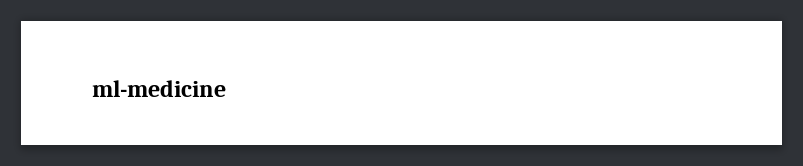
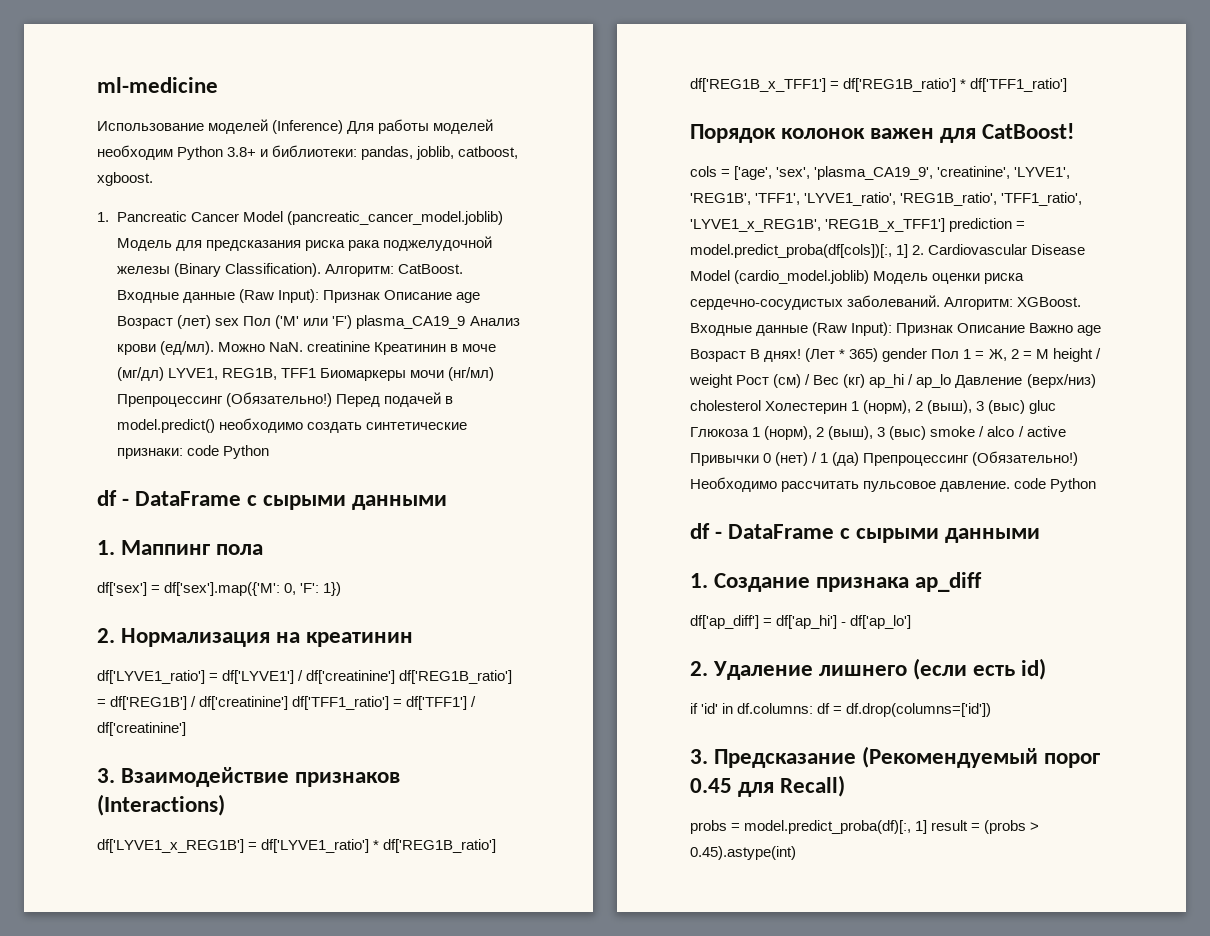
(226, 88) none -> [97,119,494,134] [97,145,519,160] [97,172,153,186] [97,211,504,225] [117,236,493,251] [117,263,464,277] [117,289,481,303] [117,315,520,329] [117,341,497,355] [117,367,495,381] [117,392,454,407] [117,418,468,433] [117,445,270,459] [97,490,448,510] [97,540,264,555] [97,582,342,596] [97,628,414,647] [97,670,513,684] [97,696,477,710] [97,722,186,736] [97,767,401,787] [97,794,225,816] [97,839,497,853] [690,78,1068,92] [690,123,1075,143] [690,166,1071,180] [690,192,1083,206] [690,218,1026,232] [690,244,1086,258] [690,270,1025,284] [690,295,1082,310] [690,322,1102,336] [690,348,1101,362] [689,374,1096,388] [690,400,1057,414] [690,426,1066,440] [690,451,1079,466] [690,477,1097,492] [690,523,1041,543] [690,572,983,592] [690,615,912,629] [690,658,1047,680] [690,703,992,717] [690,746,1101,768] [690,775,846,797] [690,820,1040,834] [690,846,796,860] // Использование моделей (Inference) Для работы моделей необходим Python 3.8+ и библиотеки: pandas, joblib, catboost, xgboost. // 1. Pancreatic Cancer Model (pancreatic_cancer_model.joblib) Модель для предсказания риска рака поджелудочной железы (Binary Classification). Алгоритм: CatBoost. Входные данные (Raw Input): Признак Описание age Возраст (лет) sex Пол ('M' или 'F') plasma_CA19_9 Анализ крови (ед/мл). Можно NaN. creatinine Креатинин в моче (мг/дл) LYVE1, REG1B, TFF1 Биомаркеры мочи (нг/мл) Препроцессинг (Обязательно!) Перед подачей в model.predict() необходимо создать синтетические признаки: code Python // df - DataFrame с сырыми данными // 1. Маппинг пола // df['sex'] = df['sex'].map({'M': 0, 'F': 1}) // 2. Нормализация на креатинин // df['LYVE1_ratio'] = df['LYVE1'] / df['creatinine'] df['REG1B_ratio'] = df['REG1B'] / df['creatinine'] df['TFF1_ratio'] = df['TFF1'] / df['creatinine'] // 3. Взаимодействие признаков (Interactions) // df['LYVE1_x_REG1B'] = df['LYVE1_ratio'] * df['REG1B_ratio'] df['REG1B_x_TFF1'] = df['REG1B_ratio'] * df['TFF1_ratio'] // Порядок колонок важен для CatBoost! // cols = ['age', 'sex', 'plasma_CA19_9', 'creatinine', 'LYVE1', 'REG1B', 'TFF1', 'LYVE1_ratio', 'REG1B_ratio', 'TFF1_ratio', 'LYVE1_x_REG1B', 'REG1B_x_TFF1'] prediction = model.predict_proba(df[cols])[:, 1] 2. Cardiovascular Disease Model (cardio_model.joblib) Модель оценки риска сердечно-сосудистых заболеваний. Алгоритм: XGBoost. Входные данные (Raw Input): Признак Описание Важно age Возраст В днях! (Лет * 365) gender Пол 1 = Ж, 2 = М height / weight Рост (см) / Вес (кг) ap_hi / ap_lo Давление (верх/низ) cholesterol Холестерин 1 (норм), 2 (выш), 3 (выс) gluc Глюкоза 1 (норм), 2 (выш), 3 (выс) smoke / alco / active Привычки 0 (нет) / 1 (да) Препроцессинг (Обязательно!) Необходимо рассчитать пульсовое давление. code Python // df - DataFrame с сырыми данными // 1. Создание признака ap_diff // df['ap_diff'] = df['ap_hi'] - df['ap_lo'] // 2. Удаление лишнего (если есть id) // if 'id' in df.columns: df = df.drop(columns=['id']) // 3. Предсказание (Рекомендуемый порог 0.45 для Recall) // probs = model.predict_proba(df)[:, 1] result = (probs > 0.45).astype(int)

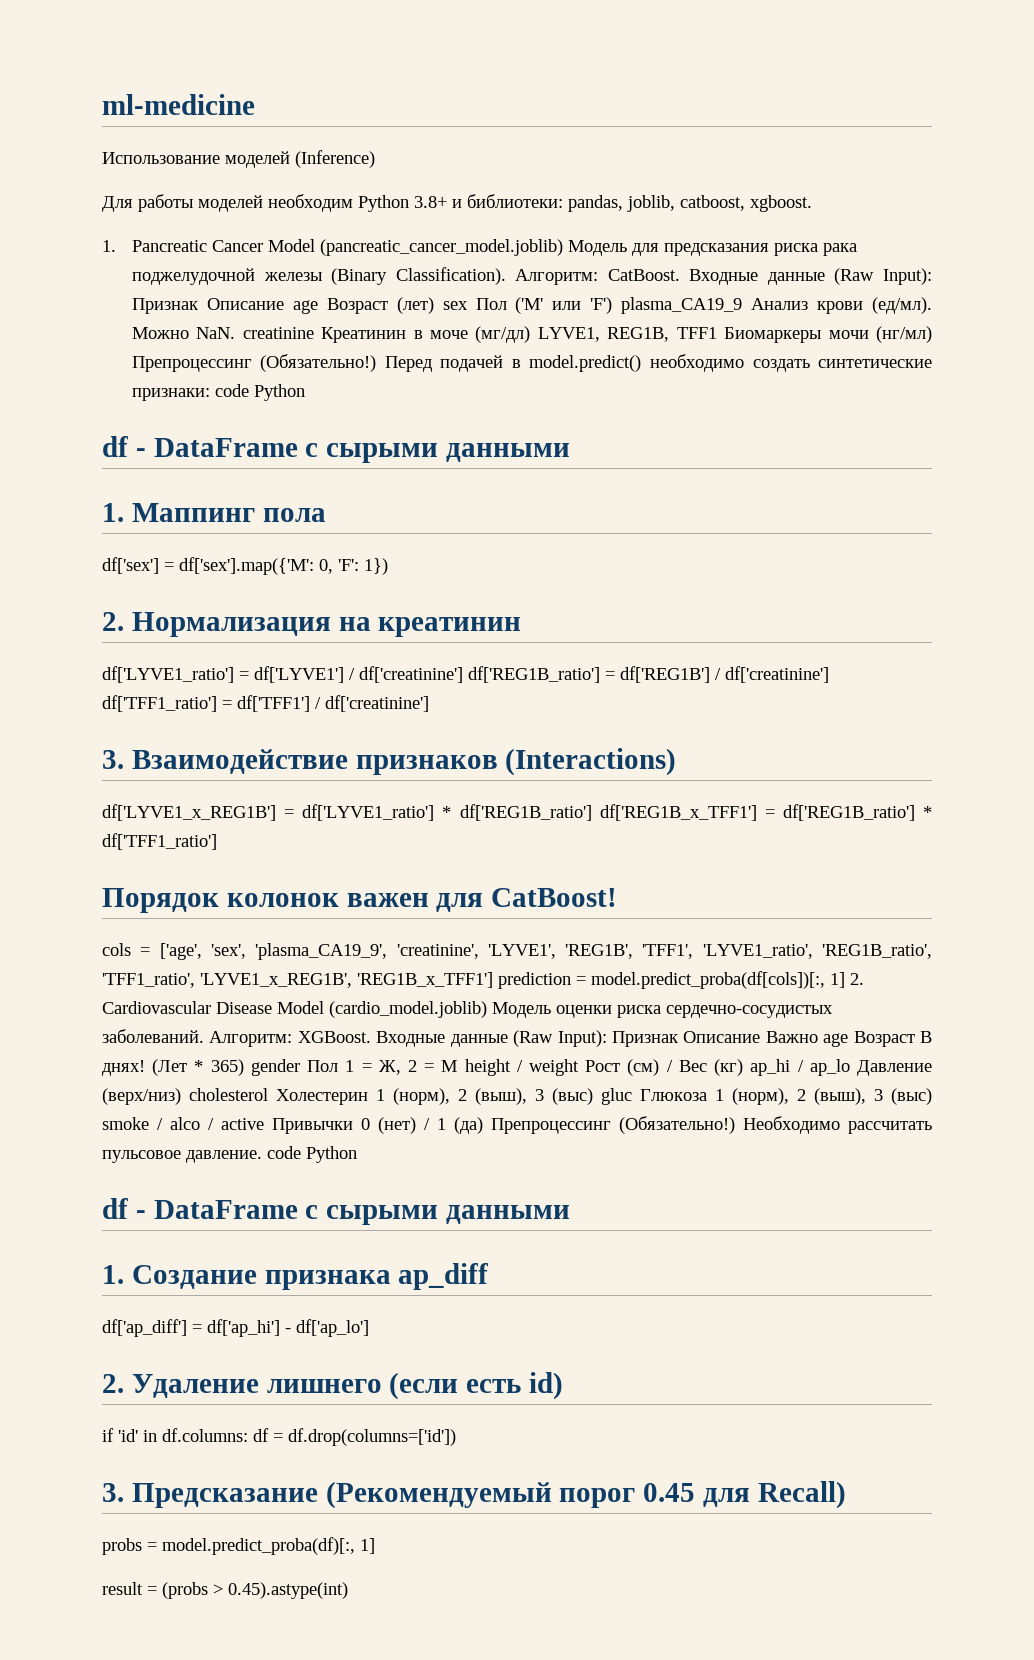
(344, 127) none -> (375, 159) //
(928, 827) none -> (375, 1546) //

